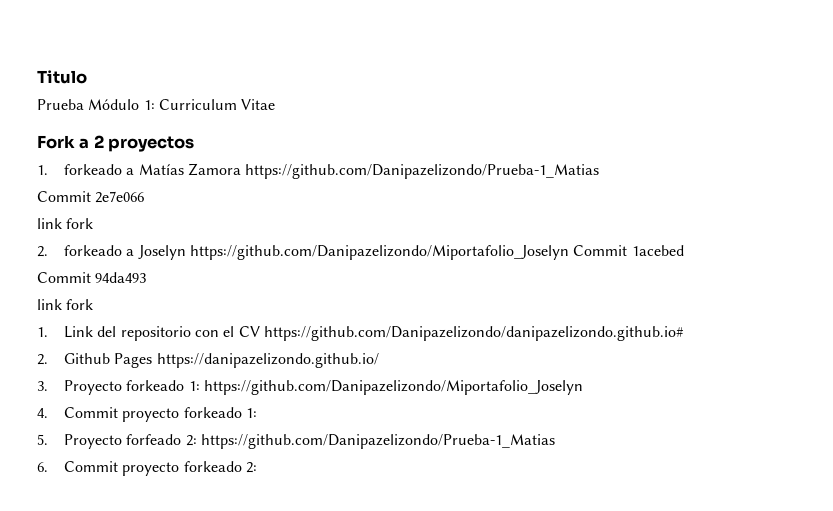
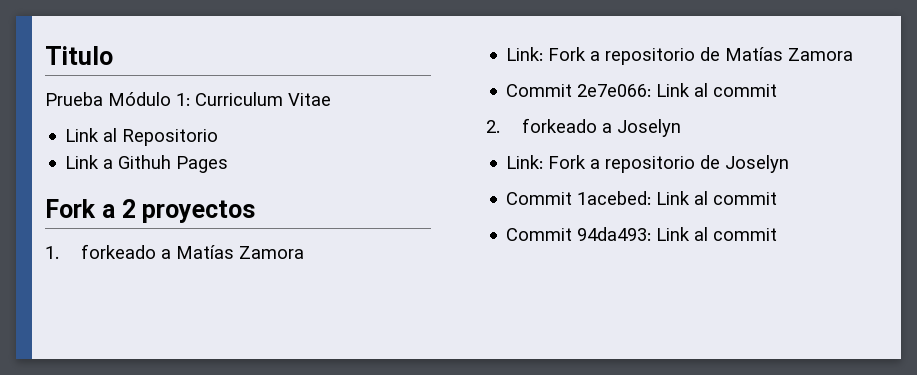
(276, 104) none -> [65,128,219,146] [65,155,229,173] // Link al Repositorio // Link a Githuh Pages
[245,164,600,179] [37,191,145,203] [37,218,94,229] [37,245,684,260] [37,272,147,283] [37,299,94,310] [37,326,684,341] [37,353,379,368] [37,380,583,395] [37,407,257,422] [37,434,555,449] [37,461,257,476] https://github.com/Danipazelizondo/Prueba-1_Matias // Commit 2e7e066 // link fork // 2. forkeado a Joselyn https://github.com/Danipazelizondo/Miportafolio_Joselyn Commit 1acebed // Commit 94da493 // link fork // 1. Link del repositorio con el CV https://github.com/Danipazelizondo/danipazelizondo.github.io# // 2. Github Pages https://danipazelizondo.github.io/ // 3. Proyecto forkeado 1: https://github.com/Danipazelizondo/Miportafolio_Joselyn // 4. Commit proyecto forkeado 1: // 5. Proyecto forfeado 2: https://github.com/Danipazelizondo/Prueba-1_Matias // 6. Commit proyecto forkeado 2: -> [506,47,854,65] [506,83,778,97] [486,118,682,137] [506,155,790,173] [506,191,778,205] [506,227,778,241] // Link: Fork a repositorio de Matías Zamora // Commit 2e7e066: Link al commit // 2. forkeado a Joselyn // Link: Fork a repositorio de Joselyn // Commit 1acebed: Link al commit // Commit 94da493: Link al commit

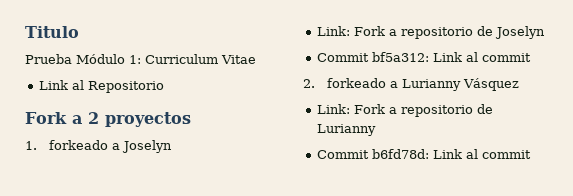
[65,155,229,173] // Link a Githuh Pages -> (164, 87) none
[176,245,305,259] [506,47,854,65] [506,83,778,97] [486,118,613,133] Matías Zamora // Link: Fork a repositorio de Matías Zamora // Commit 2e7e066: Link al commit // 2. forkeado a -> (121, 146) none
[577,191,778,205] [506,227,652,241] 1acebed: Link al commit // Commit 94da493: -> [371,52,531,62] [303,78,520,91] [316,104,493,117] [316,124,376,136] [316,149,429,159] bf5a312: Link al commit // 2. forkeado a Lurianny Vásquez // Link: Fork a repositorio de Lurianny // Commit b6fd78d:

